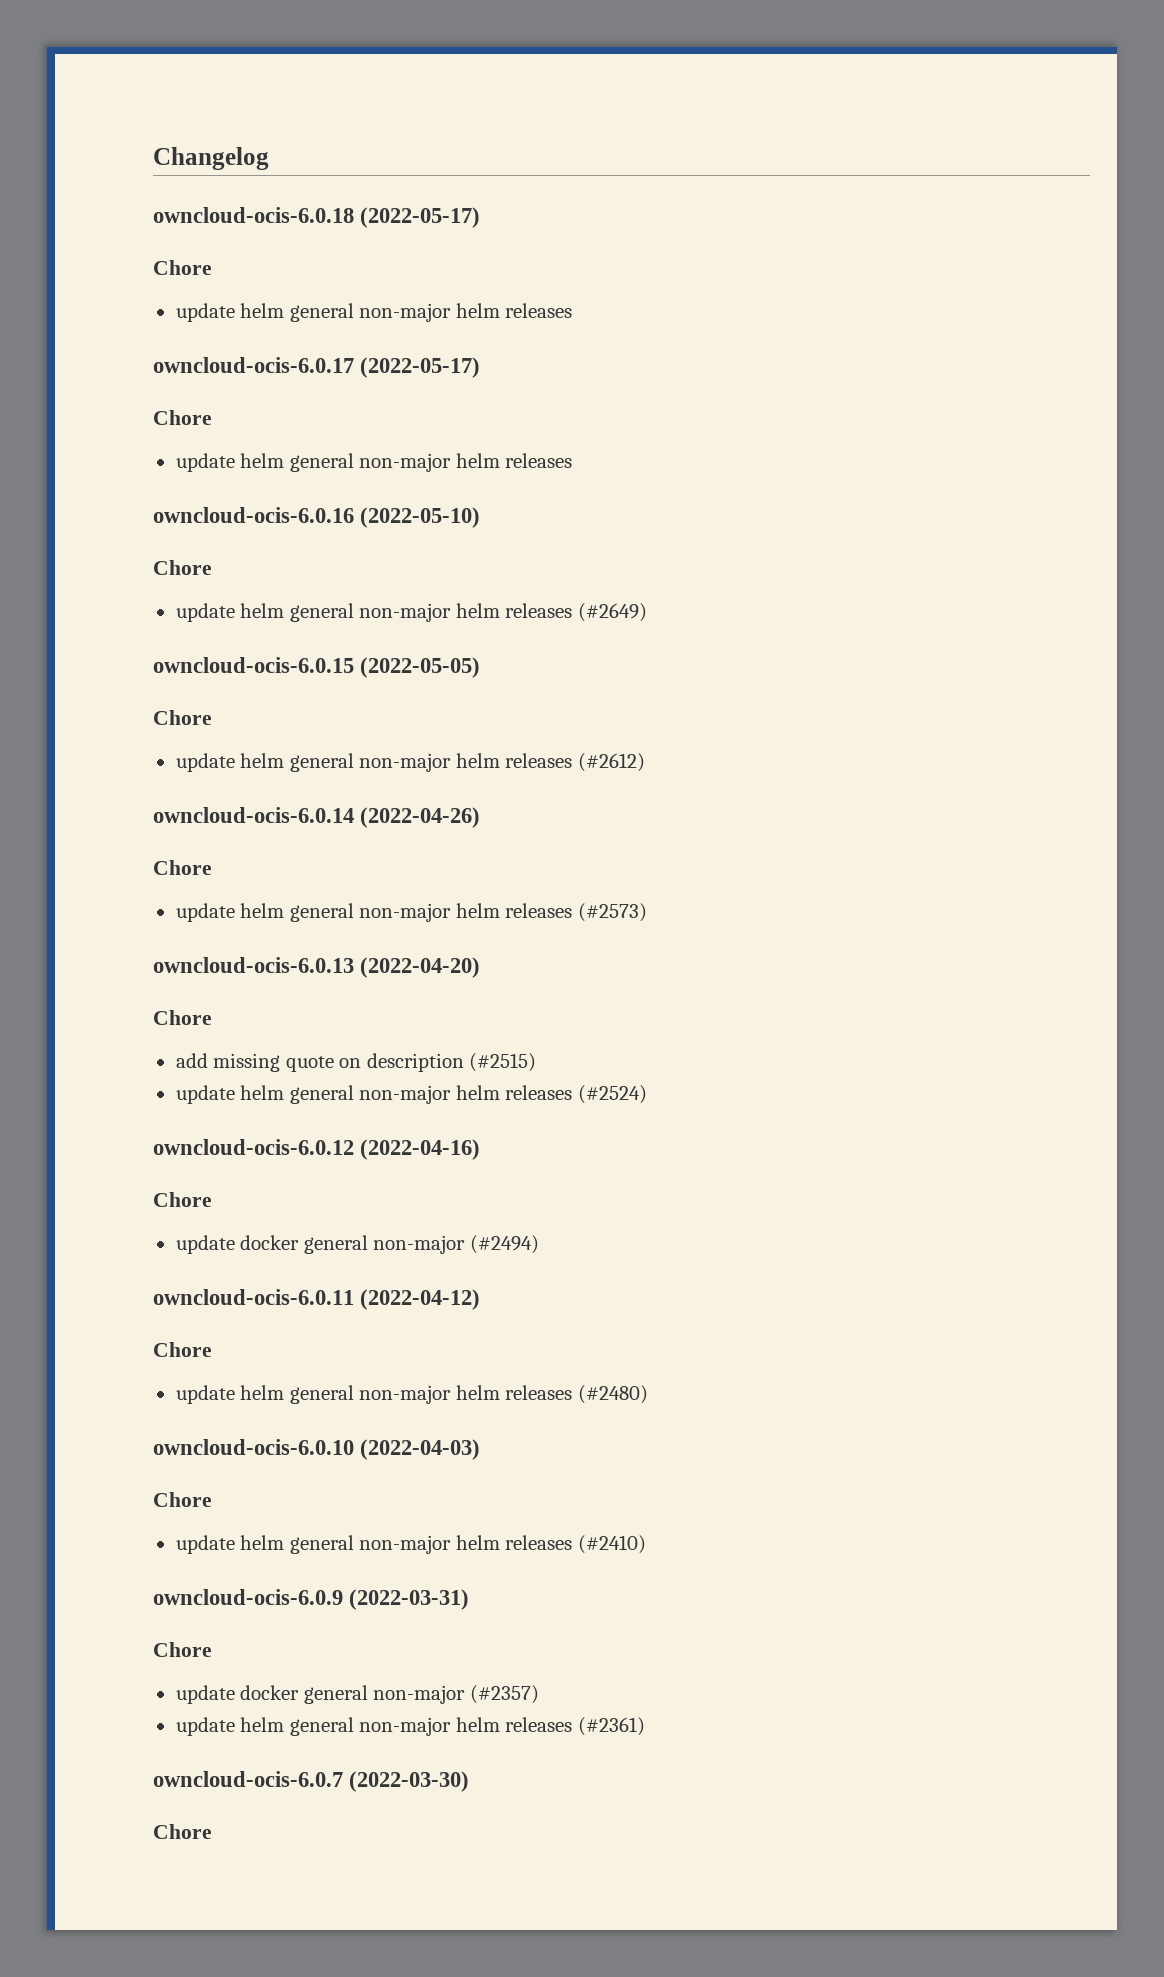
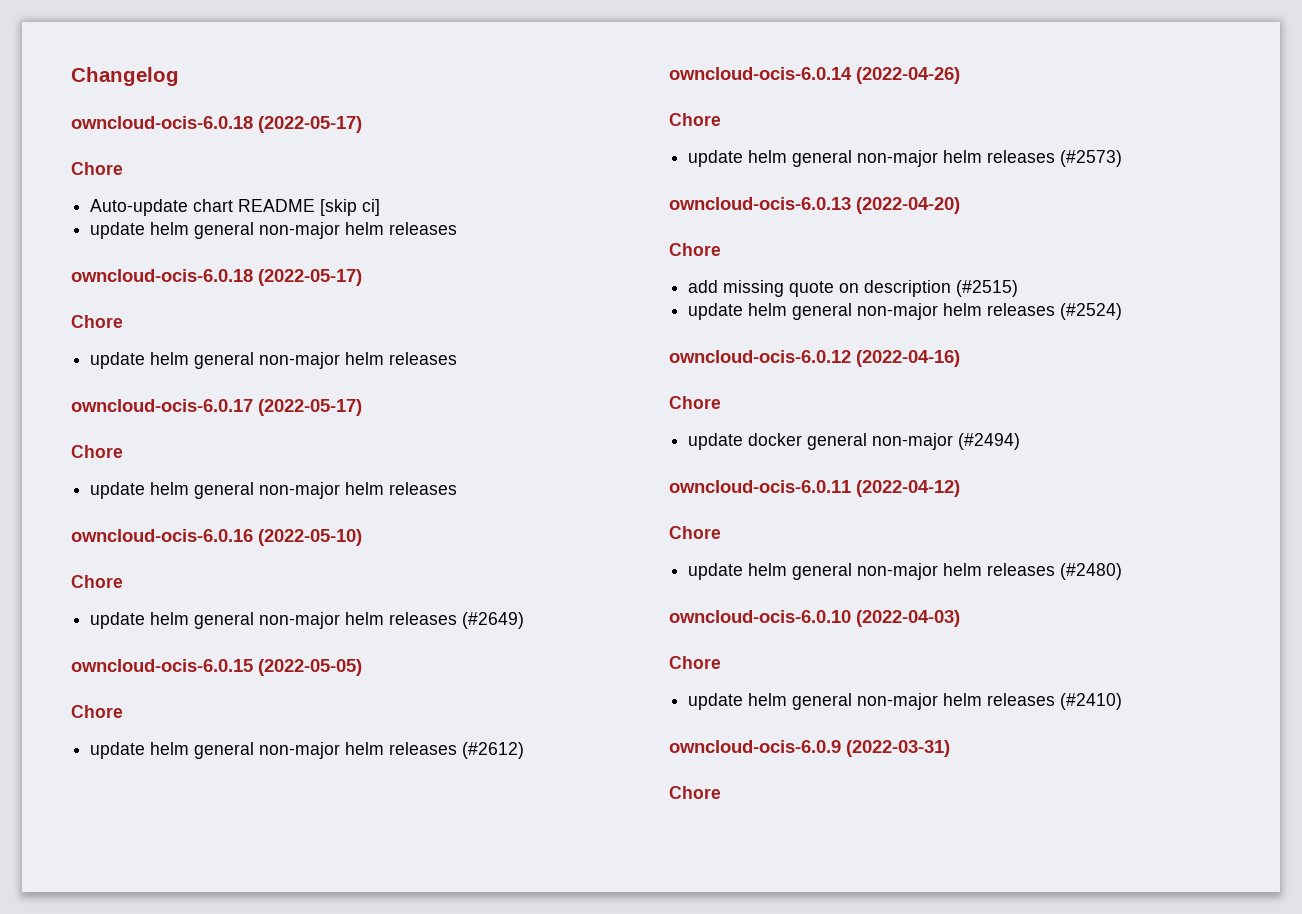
(212, 267) none -> [90,199,381,216] [90,222,458,239] [71,269,362,286] [71,315,123,328] // Auto-update chart README [skip ci] // update helm general non-major helm releases // owncloud-ocis-6.0.18 (2022-05-17) // Chore
[175,1685,539,1704] [175,1717,645,1736] [153,1771,470,1792] [153,1824,212,1839] // update docker general non-major (#2357) // update helm general non-major helm releases (#2361) // owncloud-ocis-6.0.7 (2022-03-30) // Chore -> (721, 792) none

